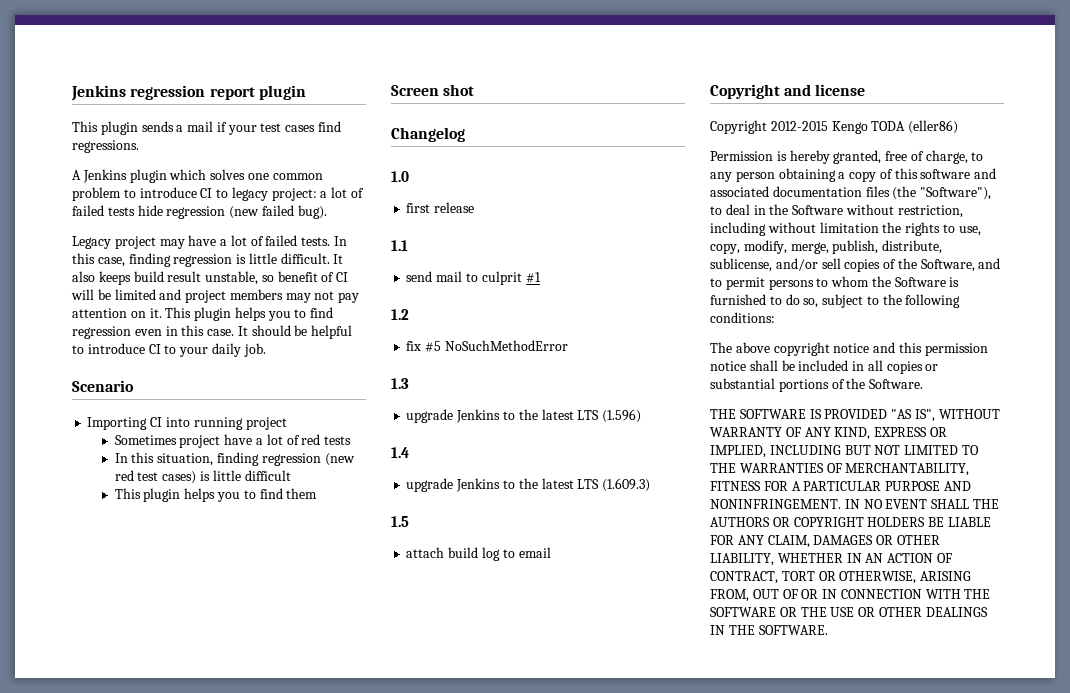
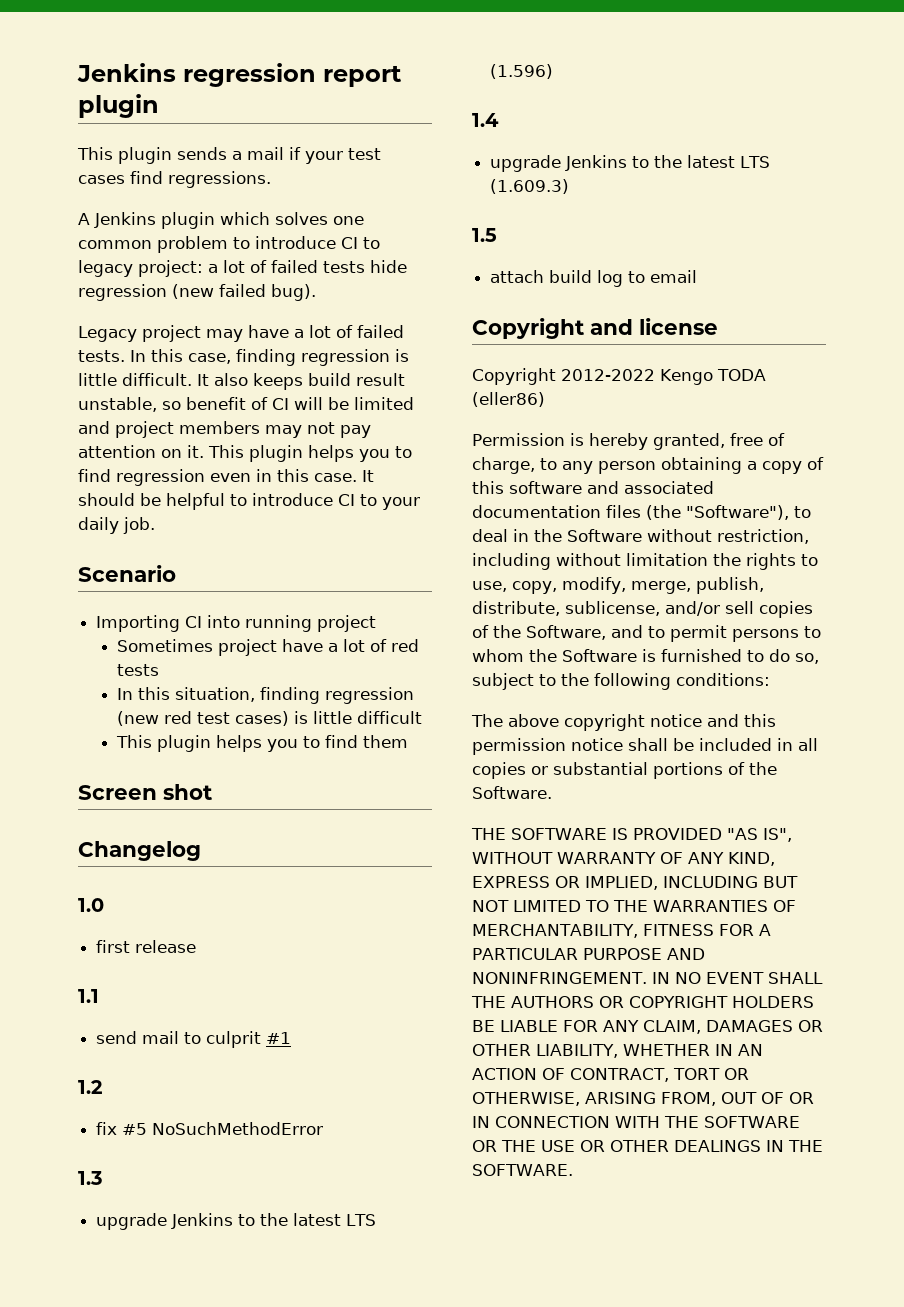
[770,121,828,131] 2012-2015 -> [561,369,655,381] 2012-2022

